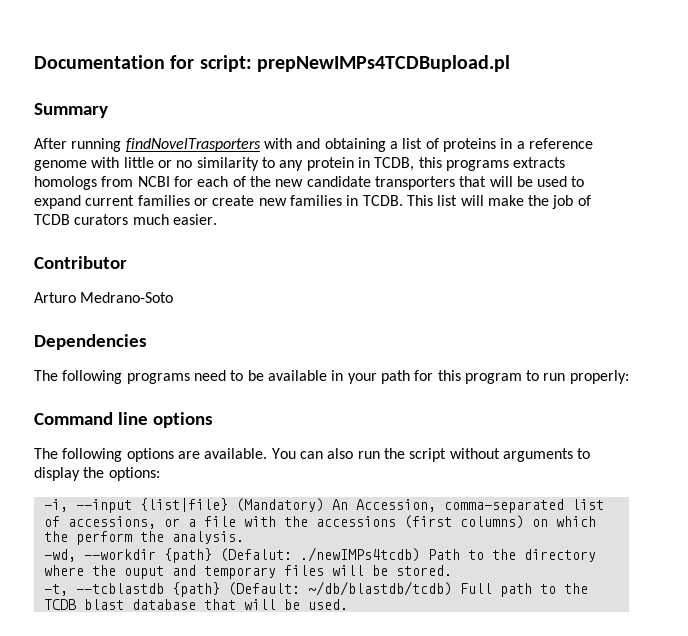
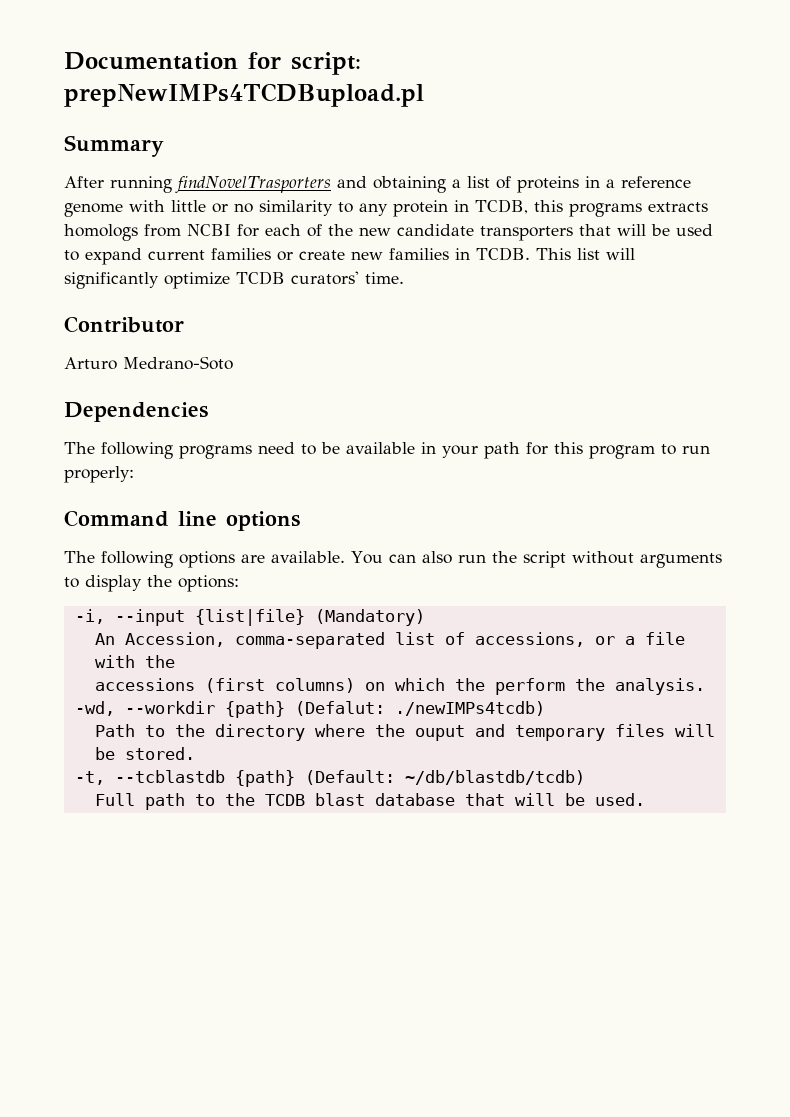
[263,138,292,149] with -> (331, 184) none
[487,195,591,209] [34,214,217,225] make the job of TCDB curators much easier. -> [64,271,404,289] significantly optimize TCDB curators' time.
(324, 505) none -> (425, 617) //
(308, 521) none -> (175, 661) //
(420, 554) none -> (545, 708) //
(452, 588) none -> (585, 777) //

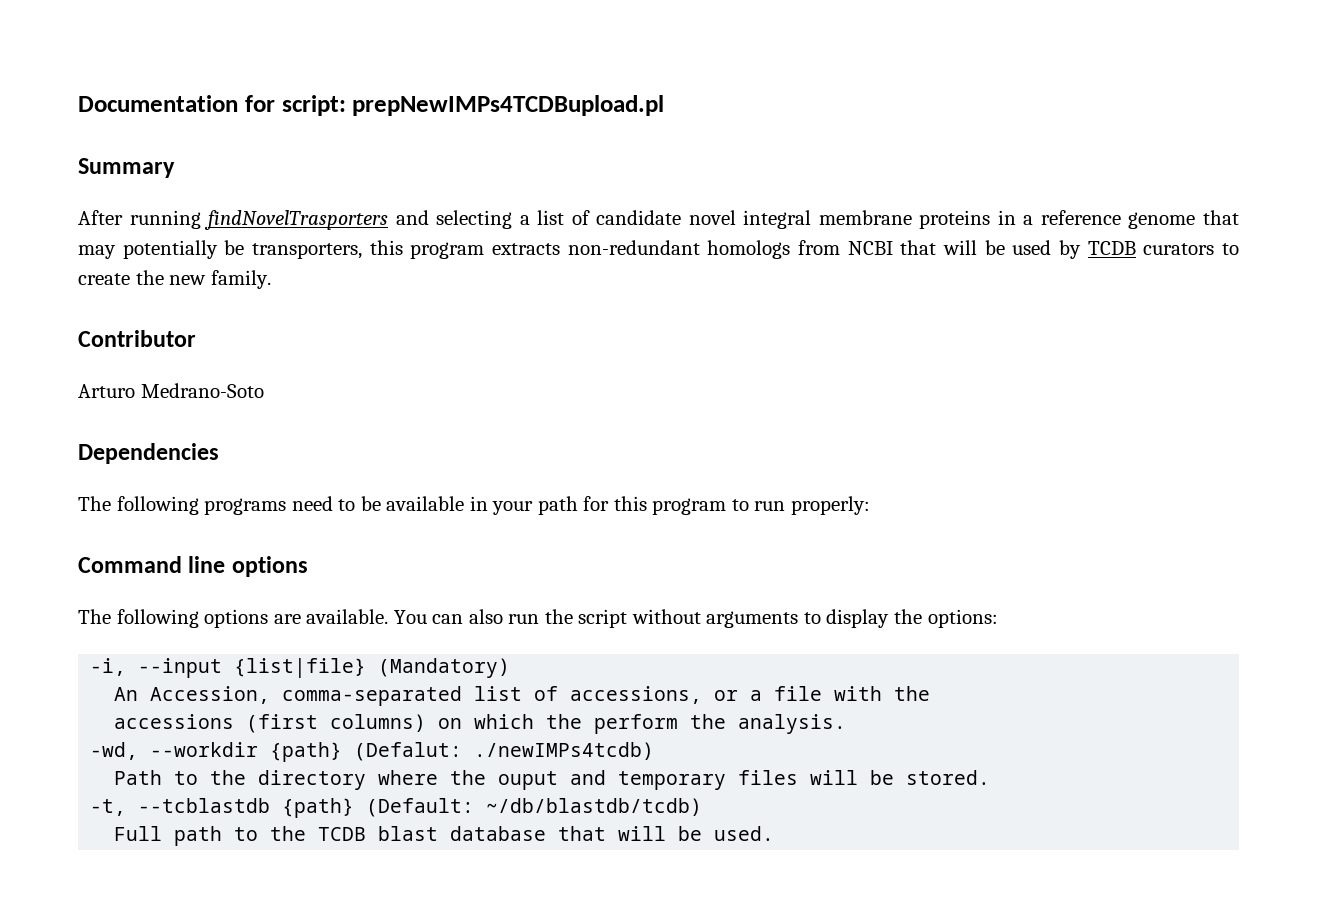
[372,176,446,193] obtaining -> [436,210,513,229] selecting
(511, 182) none -> [596,210,912,229] candidate novel integral membrane
[129,199,708,217] [64,224,713,241] [64,247,635,265] [64,271,404,289] with little or no similarity to any protein in TCDB, this programs extracts homologs from NCBI for each of the new candidate transporters that will be used to expand current families or create new families in TCDB. This list will significantly optimize TCDB curators' time. -> [1202,210,1239,225] [78,240,1239,259] [78,270,271,289] that may potentially be transporters, this program extracts non-redundant homologs from NCBI that will be used by TCDB curators to create the new family.

